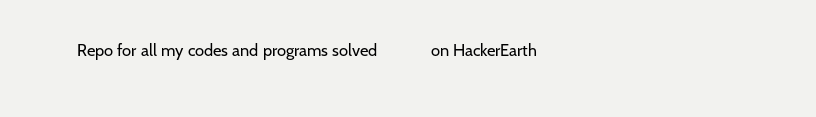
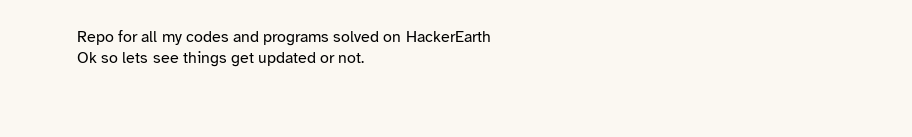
(538, 49) none -> [77,51,365,67] // Ok so lets see things get updated or not.

